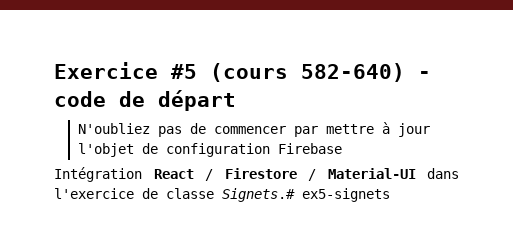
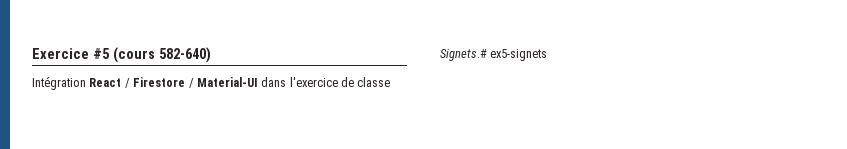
[418,71,431,79] [54,90,236,111] [77,122,430,137] [77,143,342,157] - code de départ // N'oubliez pas de commencer par mettre à jour l'objet de configuration Firebase -> (211, 55) none

